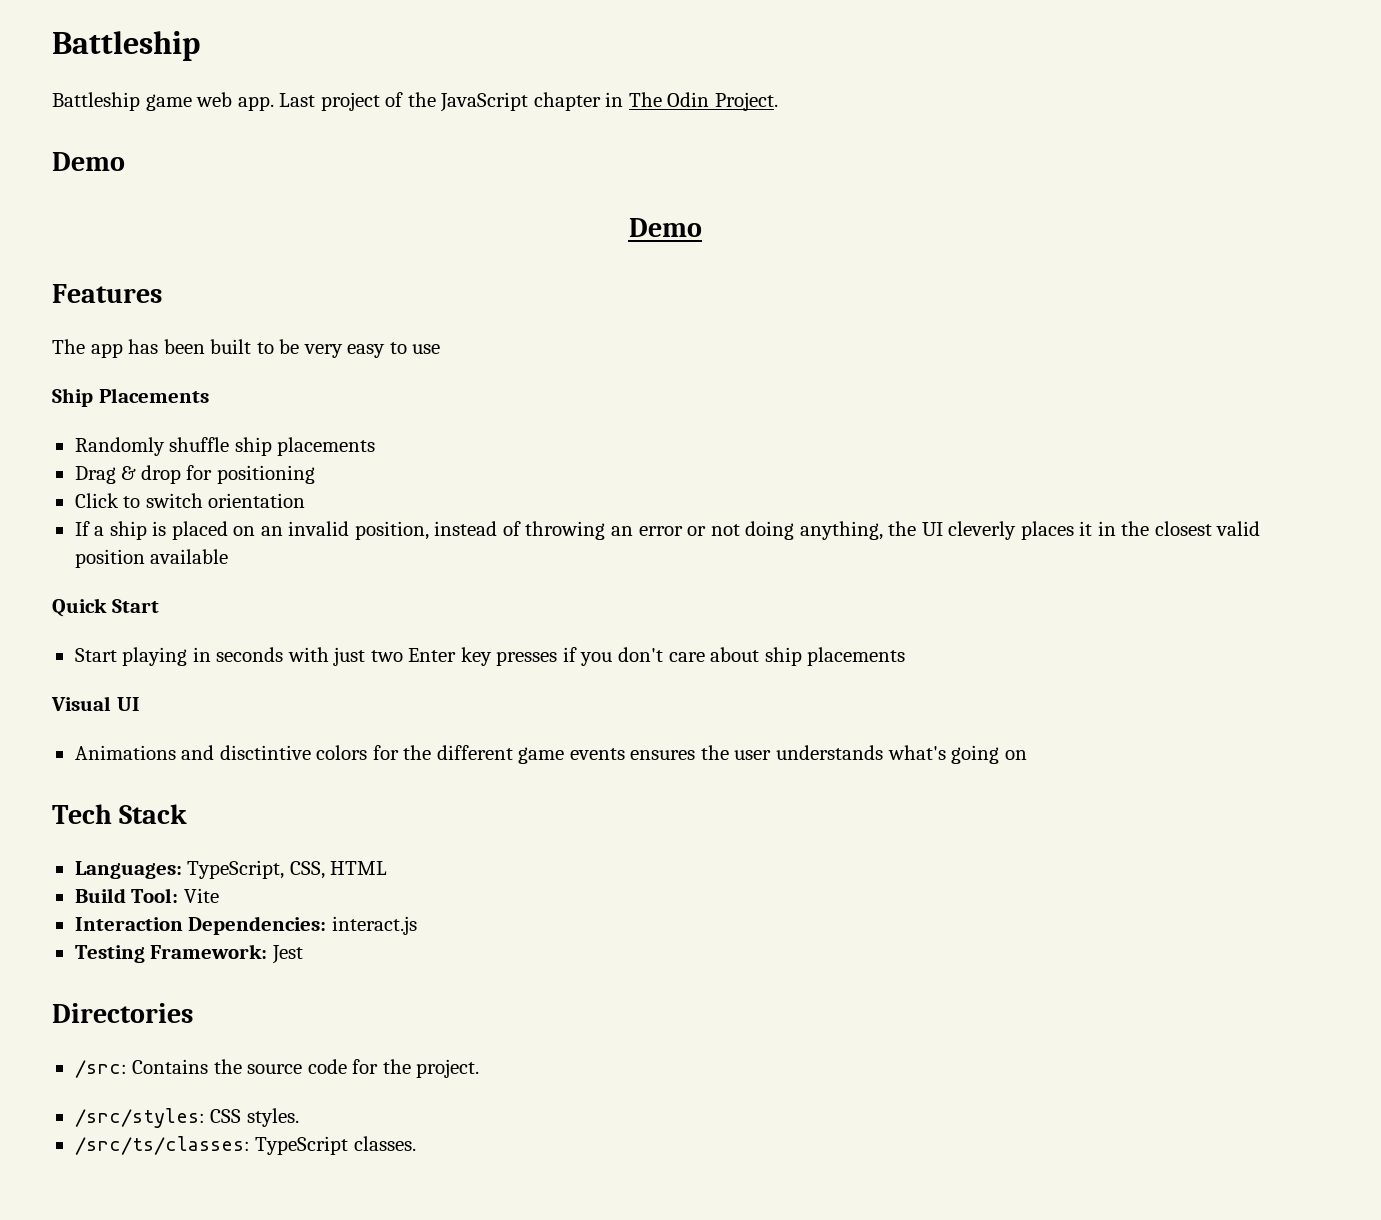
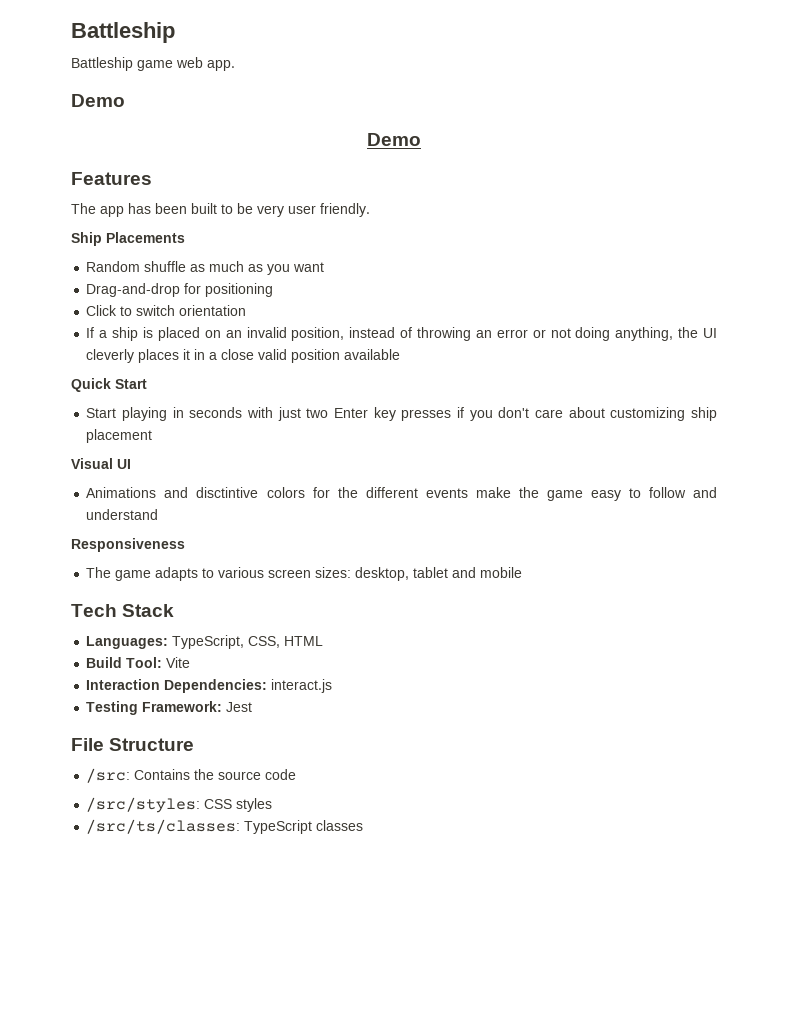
[279,92,778,112] Last project of the JavaScript chapter in The Odin Project. -> (235, 65) none
[347,342,441,358] easy to use -> [288,203,370,217] user friendly.
[74,437,376,456] [74,465,181,484] Randomly shuffle ship placements // Drag & drop -> [86,261,325,275] [86,283,181,297] Random shuffle as much as you want // Drag-and-drop
[1121,521,1212,536] the closest -> [209,349,255,360] a close
[764,647,906,666] ship placements -> [610,407,718,421] [86,429,153,443] customizing ship placement
[518,745,1027,764] game events ensures the user understands what's going on -> [425,487,718,501] [86,509,159,520] [71,538,185,552] [86,567,523,581] events make the game easy to follow and understand // Responsiveness // The game adapts to various screen sizes: desktop, tablet and mobile
[52,1003,193,1023] Directories -> [71,738,195,751] File Structure
[352,1059,480,1078] for the project. -> (297, 774) none
[246,1108,299,1127] styles. -> [236,798,273,812] styles
[353,1136,416,1151] classes. -> [316,820,364,831] classes

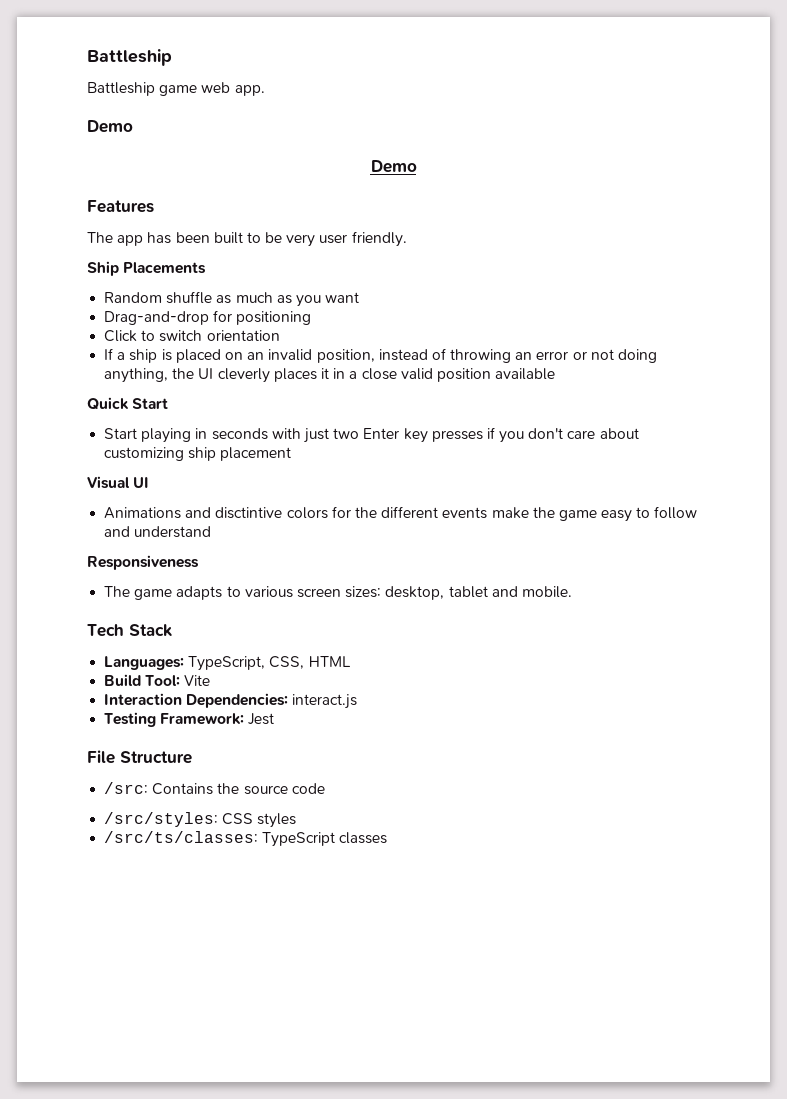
[480,567,523,578] mobile -> [521,586,572,598] mobile.

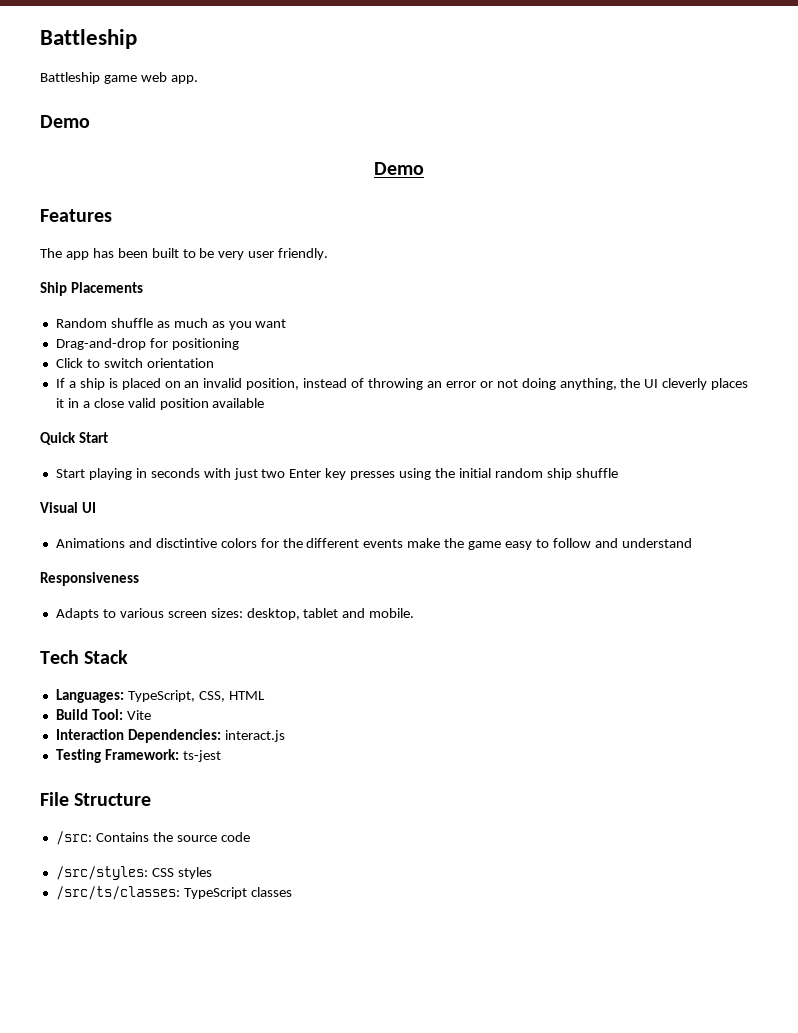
[486,427,639,443] [104,447,292,461] if you don't care about customizing ship placement -> [399,468,618,480] using the initial random ship shuffle
[104,586,223,600] The game adapts -> [55,608,99,620] Adapts
[248,713,275,725] Jest -> [182,750,221,762] ts-jest

